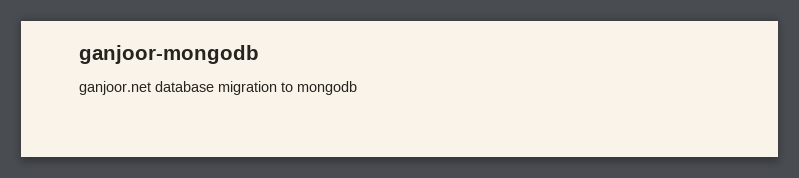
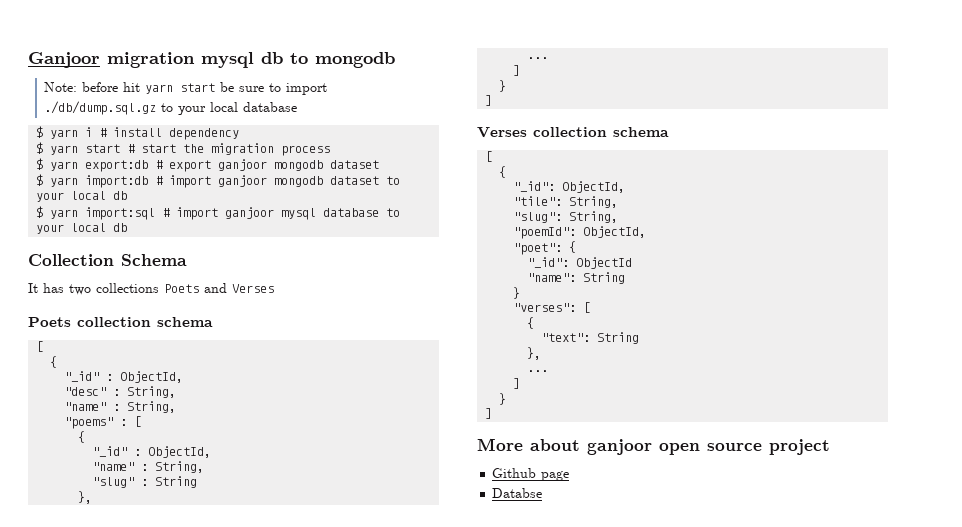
[79,45,259,64] [79,81,357,95] ganjoor-mongodb // ganjoor.net database migration to mongodb -> [28,52,395,68] [44,82,328,95] [44,101,298,115] [36,126,240,140] [36,142,331,156] [36,158,380,172] [36,174,401,188] [36,191,128,202] [36,206,401,220] [36,223,128,234] [28,254,187,266] [28,283,274,295] [28,317,213,327] [36,341,44,352] [50,356,58,368] [64,371,184,383] [64,386,177,398] [64,401,177,413] [64,416,142,429] [78,431,86,443] [92,446,212,458] [92,461,205,473] [92,476,198,488] [78,491,93,504] [527,57,549,59] [513,65,521,76] [499,80,507,92] [485,95,493,106] [477,127,669,138] [485,151,493,162] [499,166,507,178] [513,181,626,193] [513,196,619,208] [513,211,619,223] [513,226,647,239] [513,241,577,255] [527,257,633,269] [527,272,626,284] [513,287,521,299] [513,302,591,313] [527,317,535,329] [541,332,640,344] [527,347,542,360] [527,370,549,372] [513,378,521,389] [499,393,507,405] [485,408,493,419] [477,438,830,455] [492,468,570,481] [492,488,543,498] Ganjoor migration mysql db to mongodb // Note: before hit yarn start be sure to import ./db/dump.sql.gz to your local database // $ yarn i # install dependency // $ yarn start # start the migration process // $ yarn export:db # export ganjoor mongodb dataset // $ yarn import:db # import ganjoor mongodb dataset to your local db // $ yarn import:sql # import ganjoor mysql database to your local db // Collection Schema // It has two collections Poets and Verses // Poets collection schema // [ // { // "_id" : ObjectId, // "desc" : String, // "name" : String, // "poems" : [ // { // "_id" : ObjectId, // "name" : String, // "slug" : String // }, // ... // ] // } // ] // Verses collection schema // [ // { // "_id": ObjectId, // "tile": String, // "slug": String, // "poemId": ObjectId, // "poet": { // "_id": ObjectId // "name": String // } // "verses": [ // { // "text": String // }, // ... // ] // } // ] // More about ganjoor open source project // Github page // Databse

